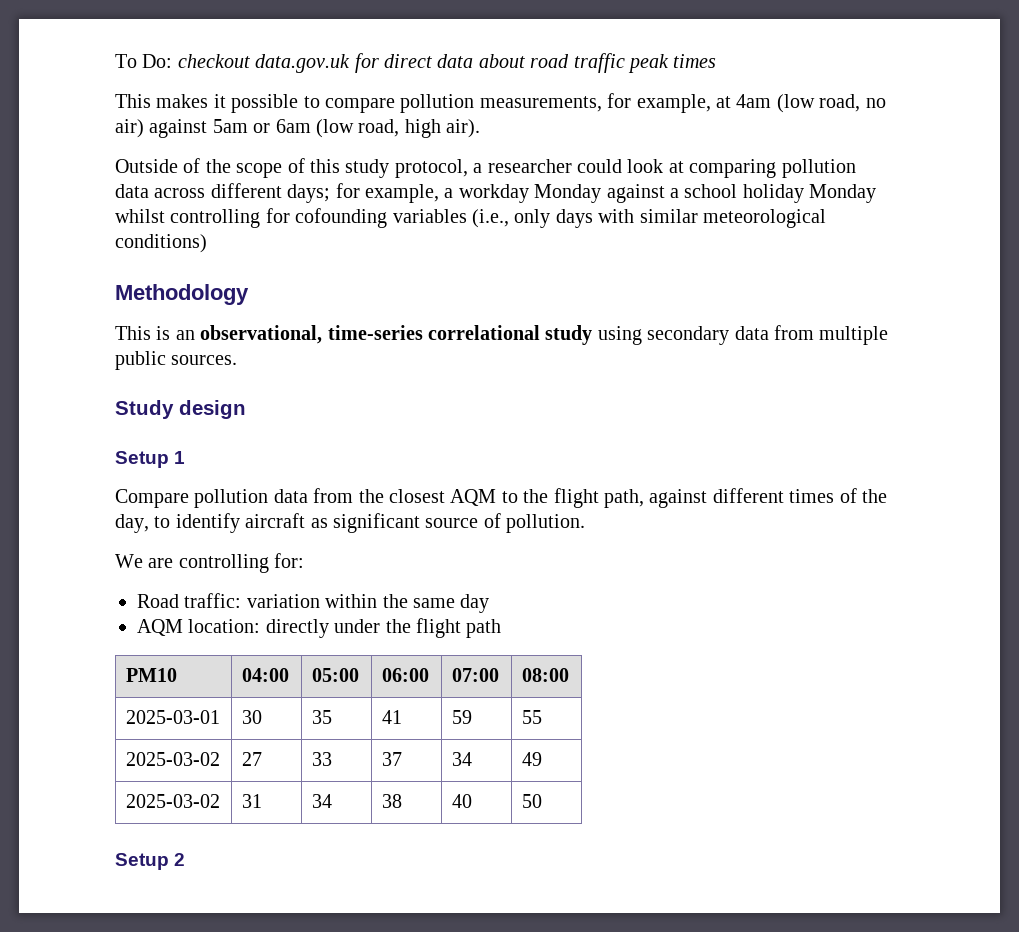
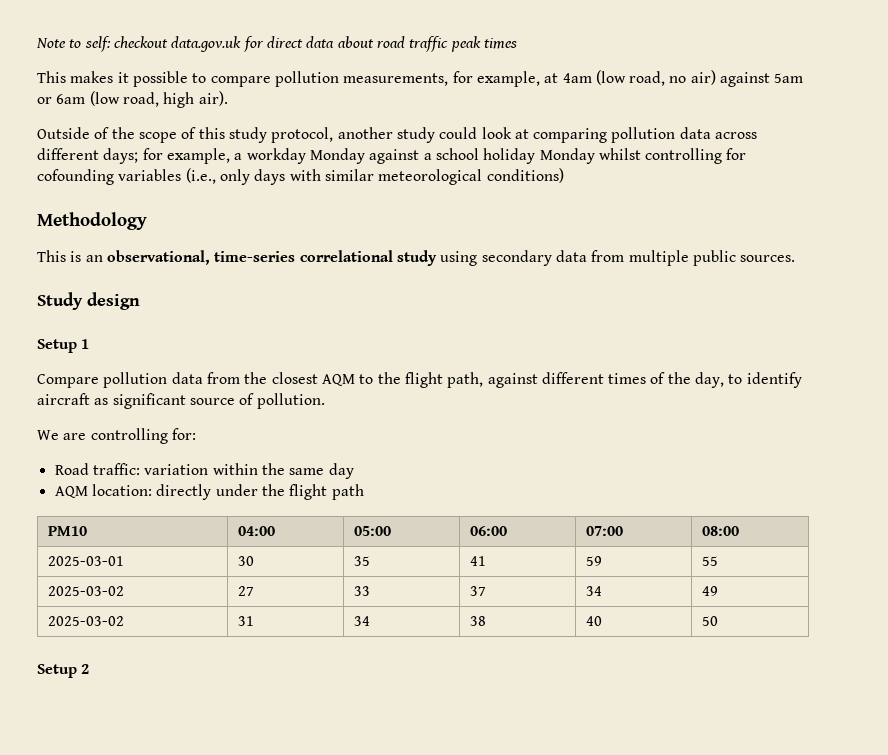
[115,54,173,68] To Do: -> [36,36,111,52] Note to self:
[473,159,572,173] a researcher -> [337,127,435,143] another study

